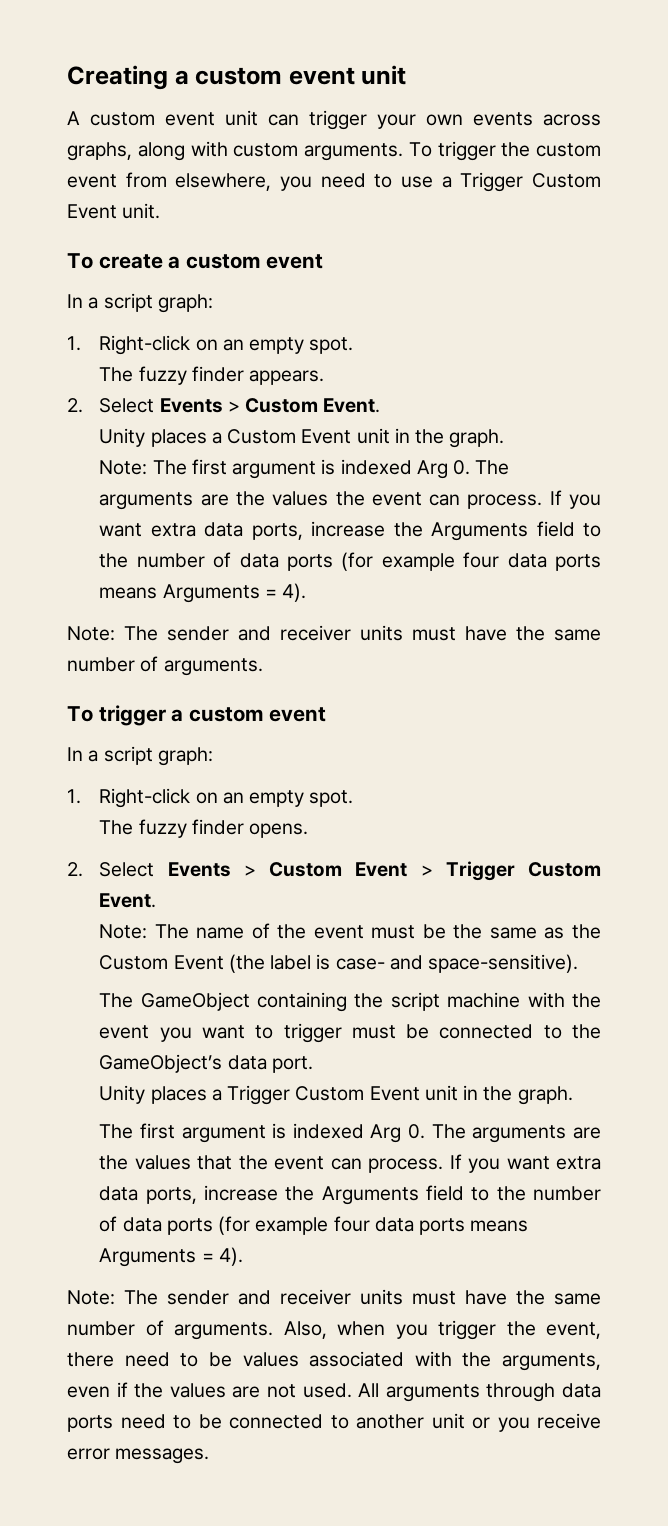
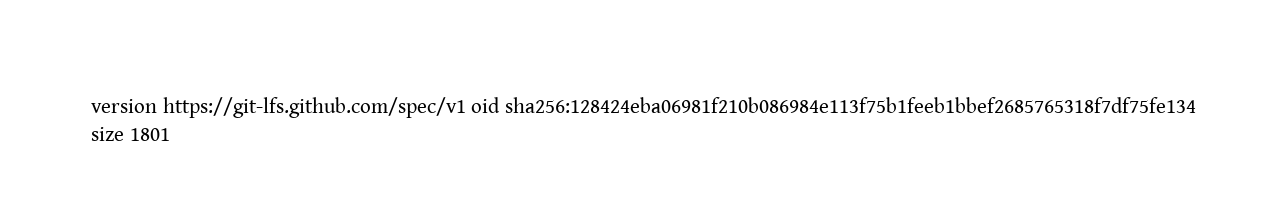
[67,65,407,90] [67,110,601,130] [67,141,601,161] [67,172,601,192] [67,203,161,219] [67,253,323,269] [67,293,213,313] [67,335,354,355] [99,366,325,385] [67,398,381,413] [99,428,505,448] [99,459,510,479] [99,490,602,510] [99,521,601,541] [99,552,601,571] [99,583,307,603] [67,625,601,641] [67,656,263,676] [67,705,326,726] [67,746,213,766] [67,788,354,808] [99,819,309,838] [67,861,601,881] [99,893,157,908] [99,923,601,939] [99,954,579,973] [99,992,601,1012] [99,1023,602,1043] [99,1054,313,1073] [99,1085,573,1105] [99,1123,601,1143] [99,1154,602,1173] [99,1185,601,1205] [99,1216,529,1235] [99,1247,243,1267] [67,1289,601,1305] [67,1320,601,1340] [67,1351,601,1371] [67,1382,602,1402] [67,1413,601,1432] [67,1448,210,1464] Creating a custom event unit // A custom event unit can trigger your own events across graphs, along with custom arguments. To trigger the custom event from elsewhere, you need to use a Trigger Custom Event unit. // To create a custom event // In a script graph: // 1. Right-click on an empty spot. // The fuzzy finder appears. // 2. Select Events > Custom Event. // Unity places a Custom Event unit in the graph. // Note: The first argument is indexed Arg 0. The arguments are the values the event can process. If you want extra data ports, increase the Arguments field to the number of data ports (for example four data ports means Arguments = 4). // Note: The sender and receiver units must have the same number of arguments. // To trigger a custom event // In a script graph: // 1. Right-click on an empty spot. // The fuzzy finder opens. // 2. Select Events > Custom Event > Trigger Custom Event. // Note: The name of the event must be the same as the Custom Event (the label is case- and space-sensitive). // The GameObject containing the script machine with the event you want to trigger must be connected to the GameObject’s data port. // Unity places a Trigger Custom Event unit in the graph. // The first argument is indexed Arg 0. The arguments are the values that the event can process. If you want extra data ports, increase the Arguments field to the number of data ports (for example four data ports means Arguments = 4). // Note: The sender and receiver units must have the same number of arguments. Also, when you trigger the event, there need to be values associated with the arguments, even if the values are not used. All arguments through data ports need to be connected to another unit or you receive error messages. -> [91,97,1197,118] [91,127,170,141] version https://git-lfs.github.com/spec/v1 oid sha256:128424eba06981f210b086984e113f75b1feeb1bbef2685765318f7df75fe134 size 1801

